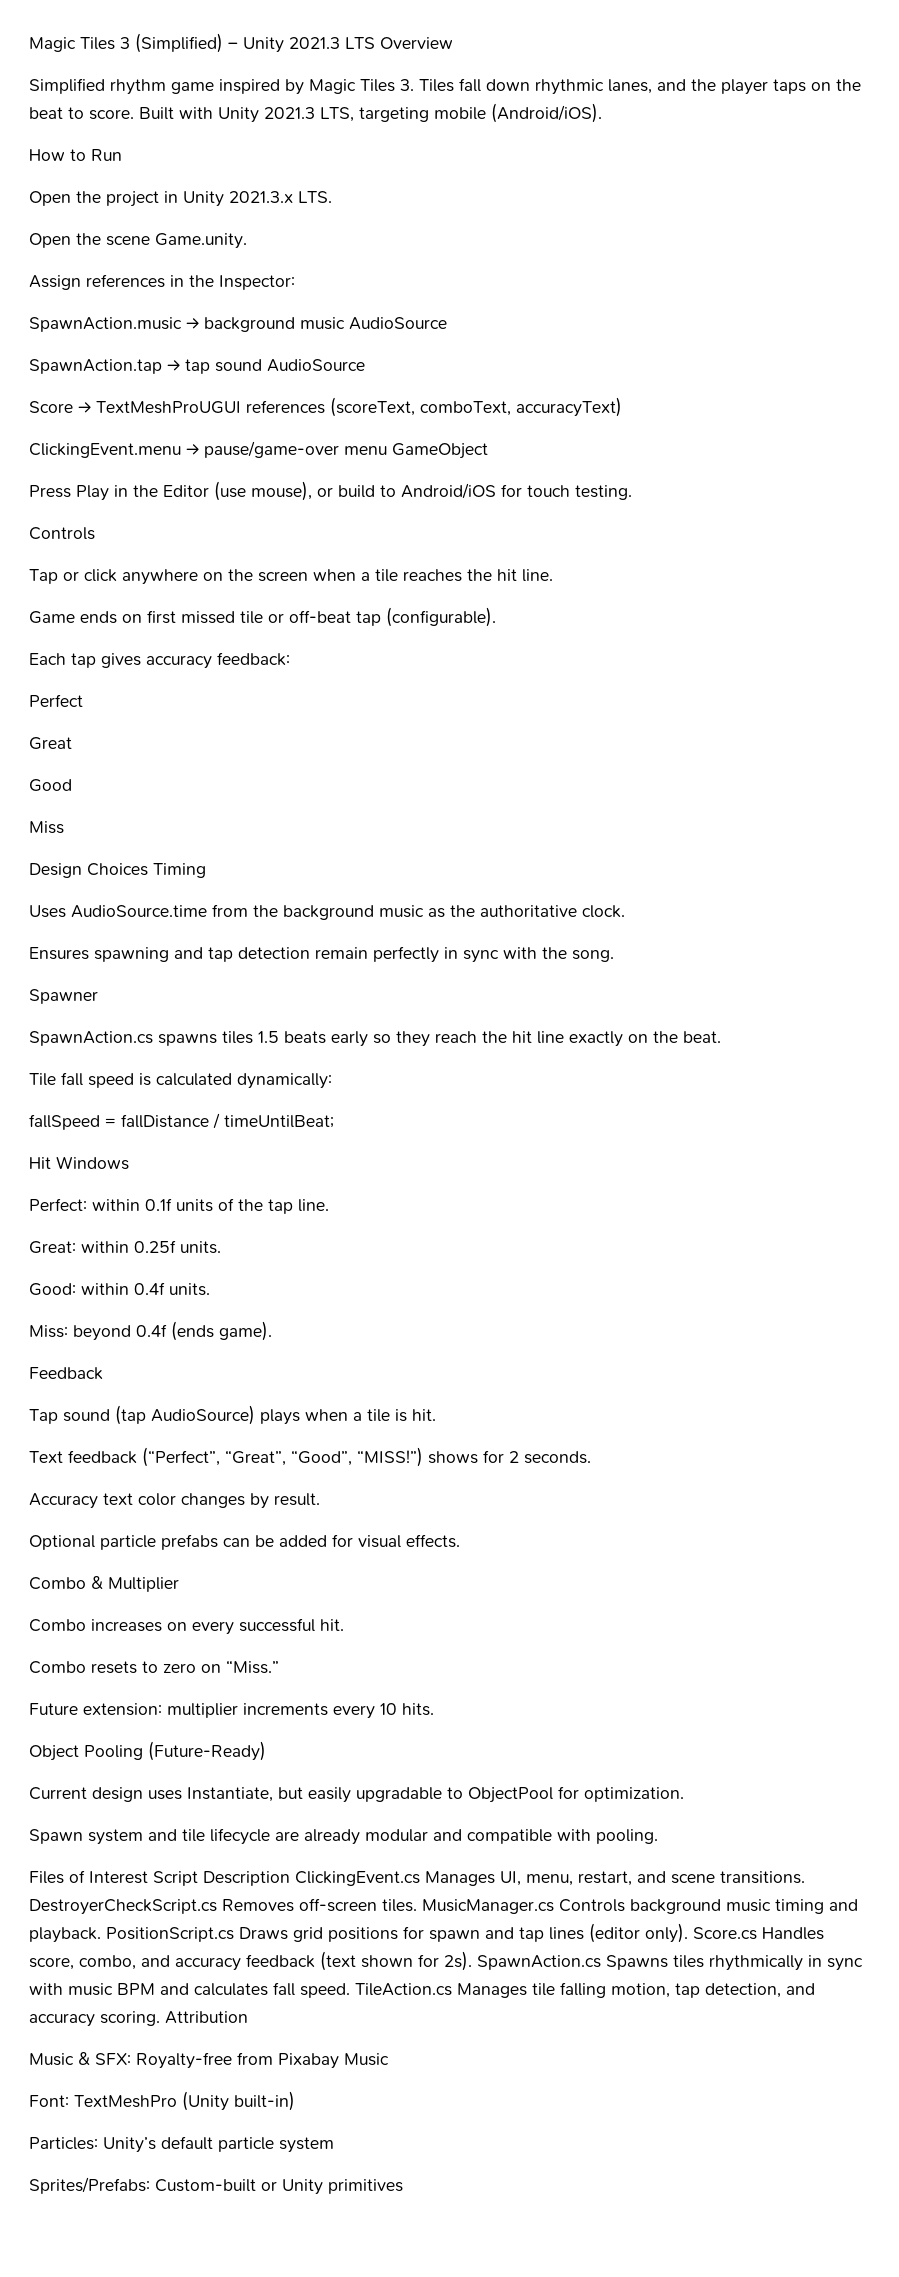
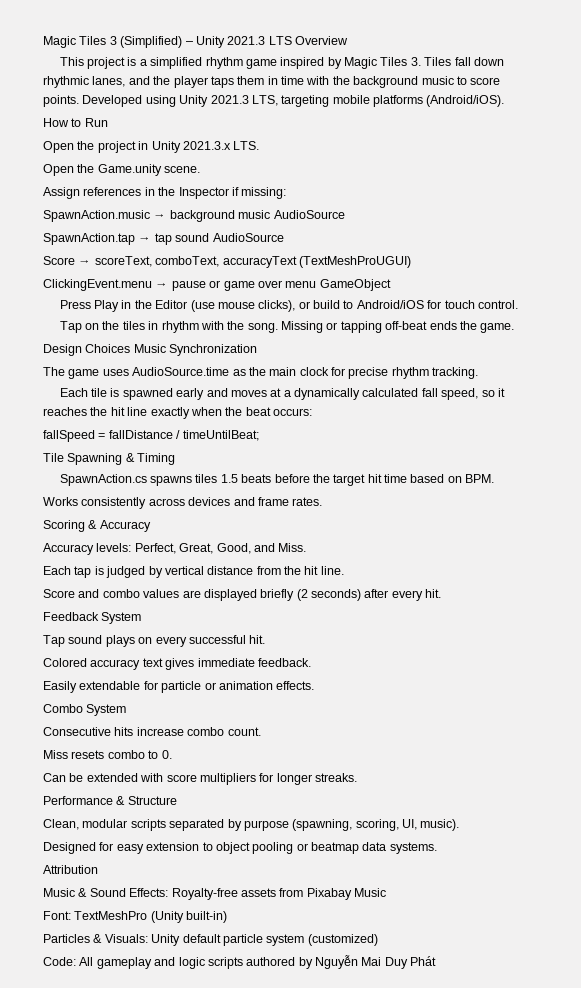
[29,78,105,94] Simplified -> [59,57,203,69] This project is a simplified
[811,79,861,91] [29,107,213,120] on the beat to score. Built with -> [237,76,501,88] [43,95,176,107] them in time with the background music to score points. Developed using
(486, 113) none -> [373,95,423,107] platforms
[106,233,247,249] scene Game.unity. -> [97,164,201,176] Game.unity scene.
[219,275,295,290] Inspector: -> [178,187,287,199] Inspector if missing:
[96,397,622,417] [29,441,339,458] TextMeshProUGUI references (scoreText, comboText, accuracyText) // ClickingEvent.menu → pause/game-over -> [94,256,411,268] [43,279,282,291] scoreText, comboText, accuracyText (TextMeshProUGUI) // ClickingEvent.menu → pause or game over
[251,481,312,501] mouse), -> [217,300,296,312] mouse clicks),
[575,485,632,500] [29,527,95,540] [29,569,553,585] [29,607,496,627] [29,652,290,669] [29,694,83,707] [29,737,72,750] [29,779,72,792] [29,821,64,834] [29,863,206,878] [29,904,625,920] [29,946,614,963] [29,989,98,1004] [29,1031,721,1047] [29,1072,332,1089] testing. // Controls // Tap or click anywhere on the screen when a tile reaches the hit line. // Game ends on first missed tile or off-beat tap (configurable). // Each tap gives accuracy feedback: // Perfect // Great // Good // Miss // Design Choices Timing // Uses AudioSource.time from the background music as the authoritative clock. // Ensures spawning and tap detection remain perfectly in sync with the song. // Spawner // SpawnAction.cs spawns tiles 1.5 beats early so they reach the hit line exactly on the beat. // Tile fall speed is calculated dynamically: -> [477,300,518,309] [59,321,515,333] [43,344,258,356] [43,367,479,379] [59,388,505,400] [43,407,312,419] control. // Tap on the tiles in rhythm with the song. Missing or tapping off-beat ends the game. // Design Choices Music Synchronization // The game uses AudioSource.time as the main clock for precise rhythm tracking. // Each tile is spawned early and moves at a dynamically calculated fall speed, so it reaches the hit line exactly when the beat occurs:
[29,1156,129,1170] [29,1198,329,1214] [29,1240,221,1254] [29,1282,210,1296] [29,1321,272,1341] Hit Windows // Perfect: within 0.1f units of the tap line. // Great: within 0.25f units. // Good: within 0.4f units. // Miss: beyond 0.4f (ends game). -> [43,453,176,465] [59,474,495,486] [43,497,323,509] [43,520,151,532] [43,543,307,555] [43,566,344,578] [43,589,442,601] Tile Spawning & Timing // SpawnAction.cs spawns tiles 1.5 beats before the target hit time based on BPM. // Works consistently across devices and frame rates. // Scoring & Accuracy // Accuracy levels: Perfect, Great, Good, and Miss. // Each tap is judged by vertical distance from the hit line. // Score and combo values are displayed briefly (2 seconds) after every hit.
(103, 1373) none -> [101,612,142,624] System
[115,1405,436,1425] [29,1447,591,1467] [29,1493,320,1509] [29,1534,460,1550] [29,1576,179,1592] [29,1618,344,1635] [29,1660,279,1674] [29,1703,434,1719] [29,1741,266,1761] [29,1786,684,1803] [29,1828,658,1845] [29,1870,805,1886] [29,1898,858,1915] [29,1923,824,1943] [29,1951,863,1971] [29,1982,815,1998] [29,2011,160,2027] (tap AudioSource) plays when a tile is hit. // Text feedback (“Perfect”, “Great”, “Good”, “MISS!”) shows for 2 seconds. // Accuracy text color changes by result. // Optional particle prefabs can be added for visual effects. // Combo & Multiplier // Combo increases on every successful hit. // Combo resets to zero on “Miss.” // Future extension: multiplier increments every 10 hits. // Object Pooling (Future-Ready) // Current design uses Instantiate, but easily upgradable to ObjectPool for optimization. // Spawn system and tile lifecycle are already modular and compatible with pooling. // Files of Interest Script Description ClickingEvent.cs Manages UI, menu, restart, and scene transitions. DestroyerCheckScript.cs Removes off-screen tiles. MusicManager.cs Controls background music timing and playback. PositionScript.cs Draws grid positions for spawn and tap lines (editor only). Score.cs Handles score, combo, and accuracy feedback (text shown for 2s). SpawnAction.cs Spawns tiles rhythmically in sync with music BPM and calculates fall speed. TileAction.cs Manages tile falling motion, tap detection, and accuracy scoring. -> [105,635,266,647] [43,658,311,670] [43,681,315,693] [43,704,127,716] [43,727,261,736] [43,750,172,759] [43,773,357,785] [43,796,177,805] [43,819,460,831] [43,842,437,854] plays on every successful hit. // Colored accuracy text gives immediate feedback. // Easily extendable for particle or animation effects. // Combo System // Consecutive hits increase combo count. // Miss resets combo to 0. // Can be extended with score multipliers for longer streaks. // Performance & Structure // Clean, modular scripts separated by purpose (spawning, scoring, UI, music). // Designed for easy extension to object pooling or beatmap data systems. //
[95,2052,232,2069] SFX: Royalty-free -> [89,888,276,900] Sound Effects: Royalty-free assets
[29,2137,156,2153] Particles: Unity’s -> [43,934,181,946] Particles & Visuals: Unity
[29,2177,403,2195] // Sprites/Prefabs: Custom-built or Unity primitives -> [307,934,378,946] [43,955,437,969] (customized) // Code: All gameplay and logic scripts authored by Nguyễn Mai Duy Phát

